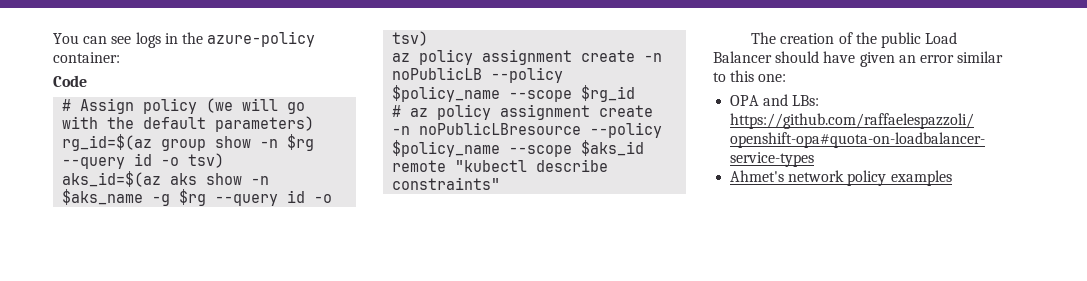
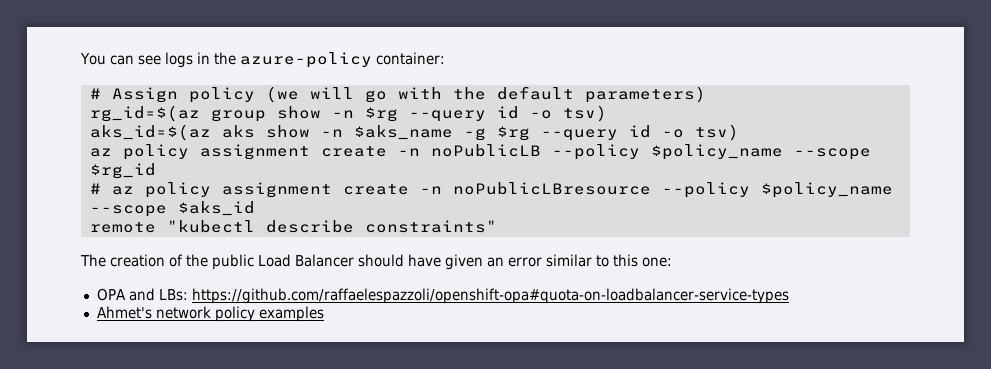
[53,75,87,87] // Code -> (445, 58) none

